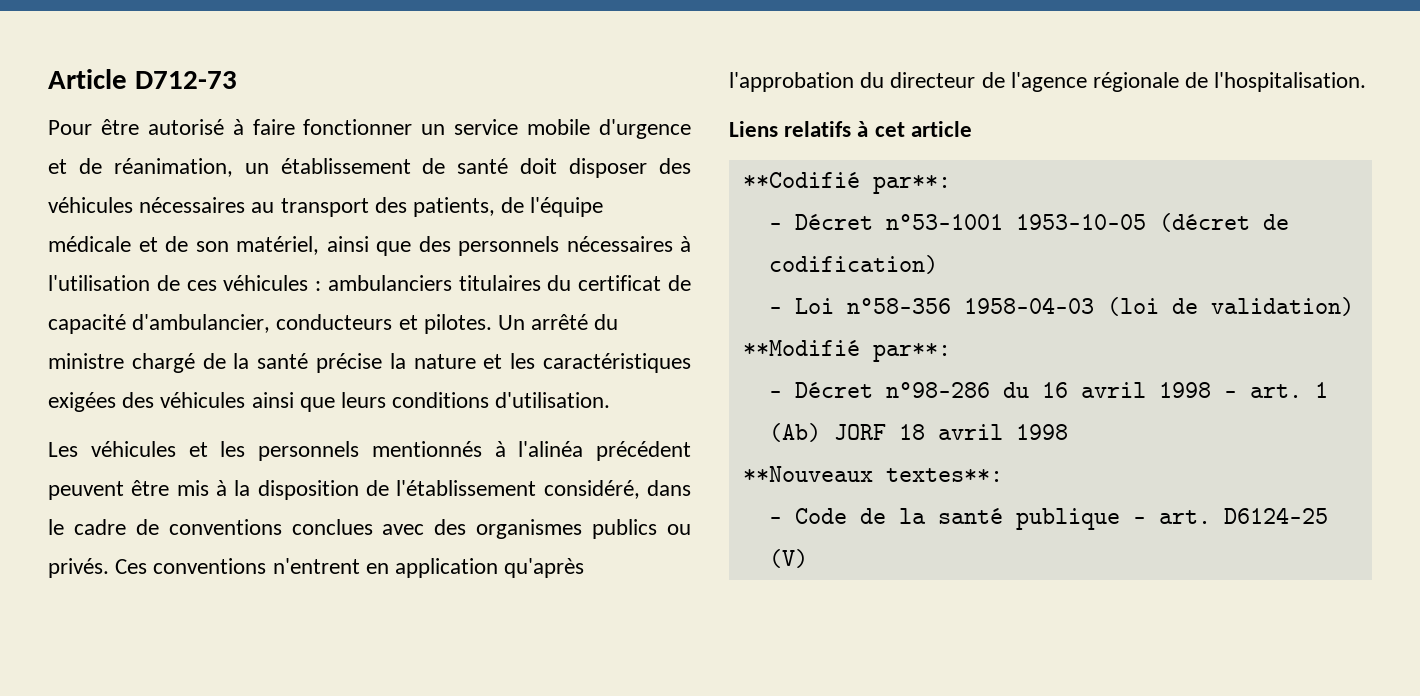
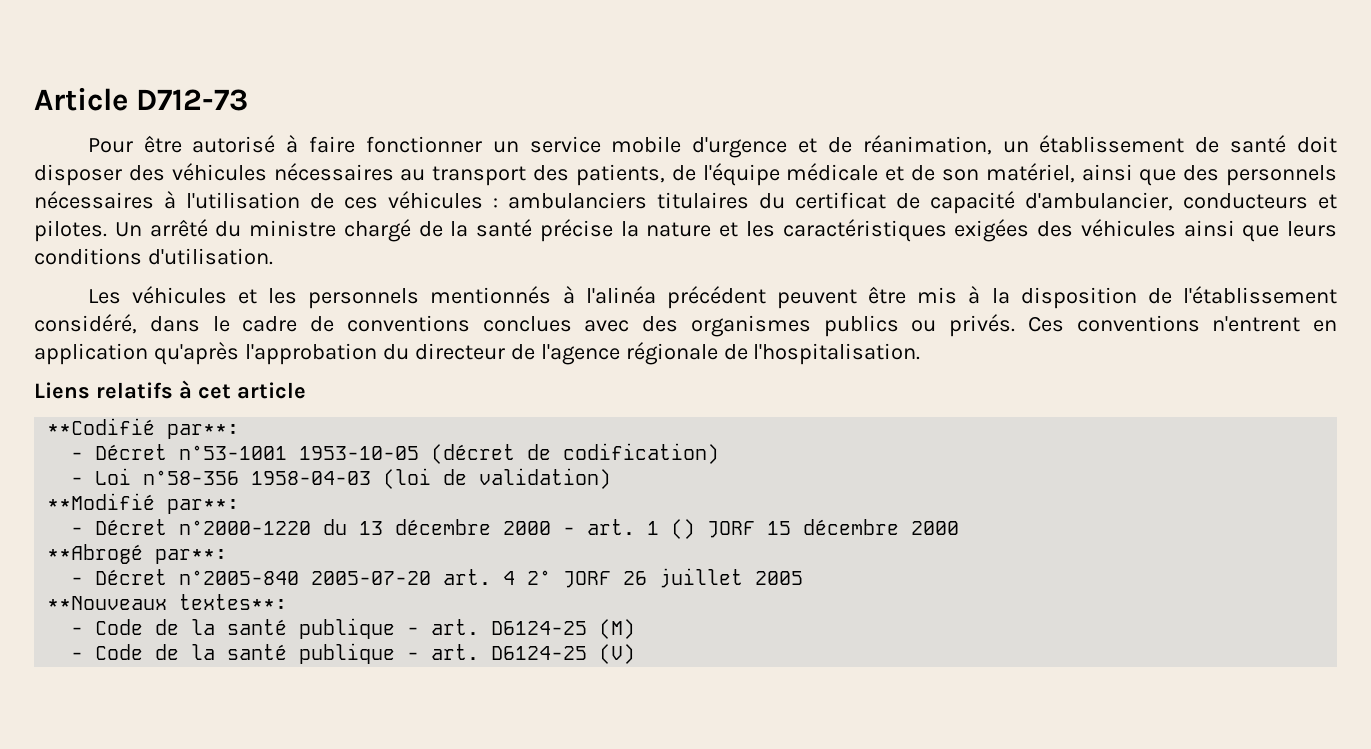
[885,382,1328,398] [768,423,1068,442] [742,466,1003,482] n°98-286 du 16 avril 1998 - art. 1 (Ab) JORF 18 avril 1998 // **Nouveaux textes**: -> [179,519,960,539] [47,544,228,564] [71,568,804,588] [47,594,288,610] [71,618,636,639] n°2000-1220 du 13 décembre 2000 - art. 1 () JORF 15 décembre 2000 // **Abrogé par**: // - Décret n°2005-840 2005-07-20 art. 4 2° JORF 26 juillet 2005 // **Nouveaux textes**: // - Code de la santé publique - art. D6124-25 (M)

